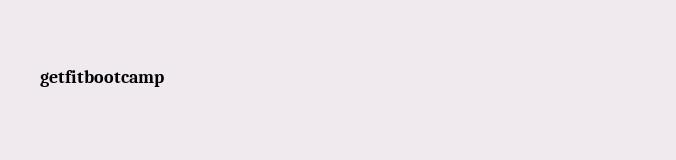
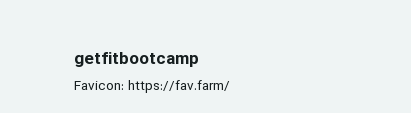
(164, 78) none -> [74,80,230,93] // Favicon: https://fav.farm/

